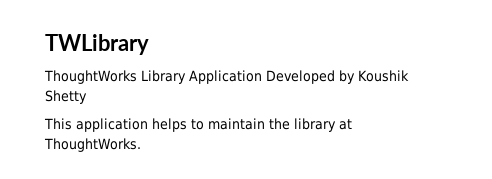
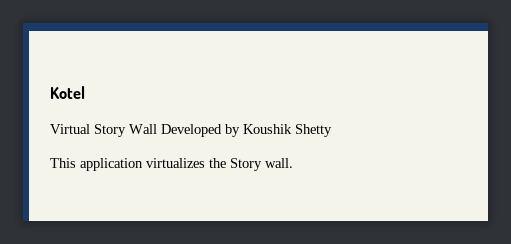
[45,34,149,55] [44,70,262,84] TWLibrary // ThoughtWorks Library Application -> [50,86,85,99] [50,124,157,137] Kotel // Virtual Story Wall
[152,118,352,132] [44,138,141,152] helps to maintain the library at ThoughtWorks. -> [146,158,293,171] virtualizes the Story wall.

